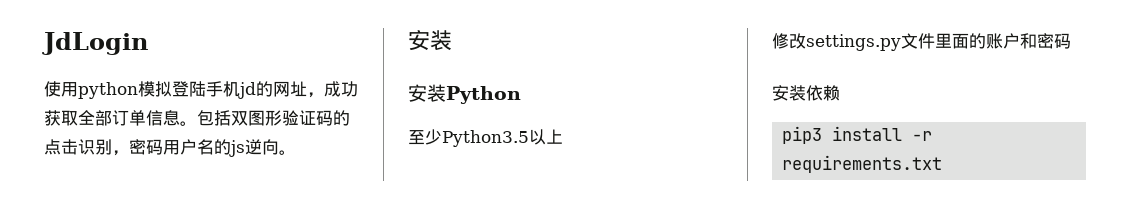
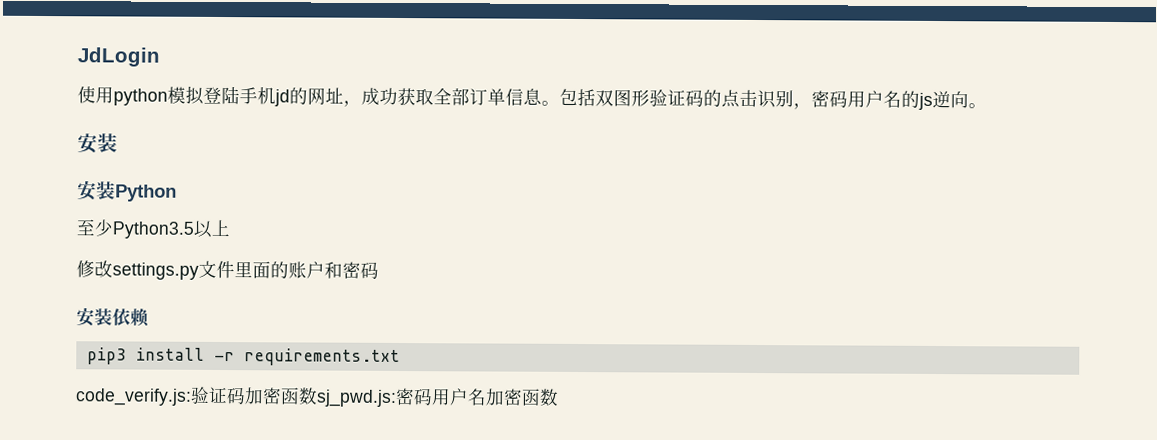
(943, 164) none -> [75,386,559,407] // code_verify.js:验证码加密函数sj_pwd.js:密码用户名加密函数

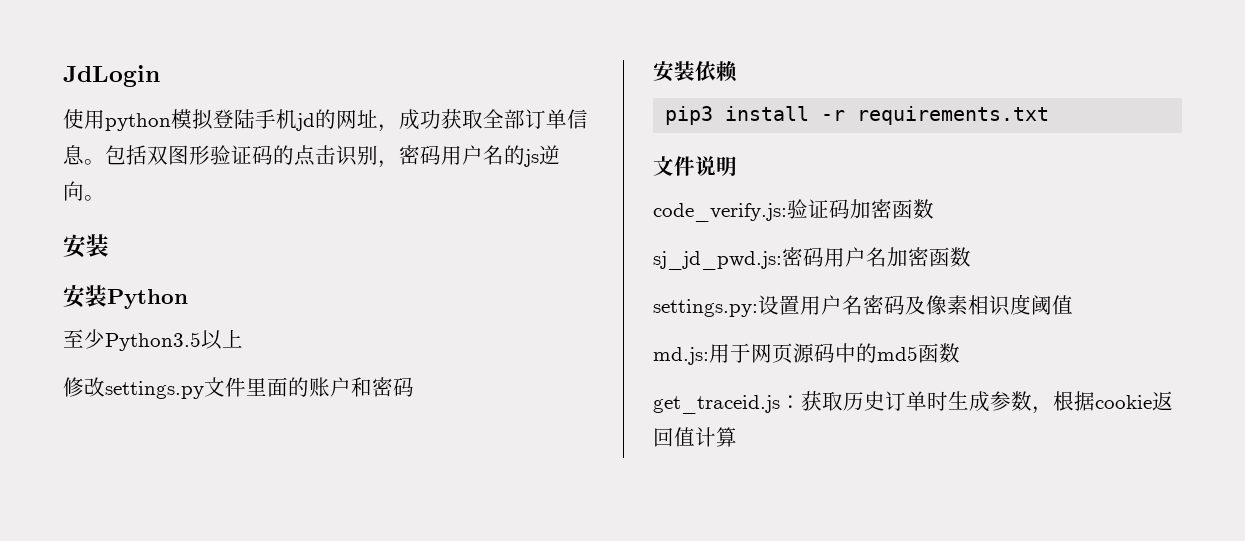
(400, 357) none -> [653,156,737,176] // 文件说明
[316,389,397,407] sj_pwd.js: -> [653,251,782,270] // sj_jd_pwd.js:
(559, 397) none -> [653,294,1073,317] [653,343,960,365] [653,391,1173,414] [653,427,737,447] // settings.py:设置用户名密码及像素相识度阈值 // md.js:用于网页源码中的md5函数 // get_traceid.js：获取历史订单时生成参数，根据cookie返回值计算

